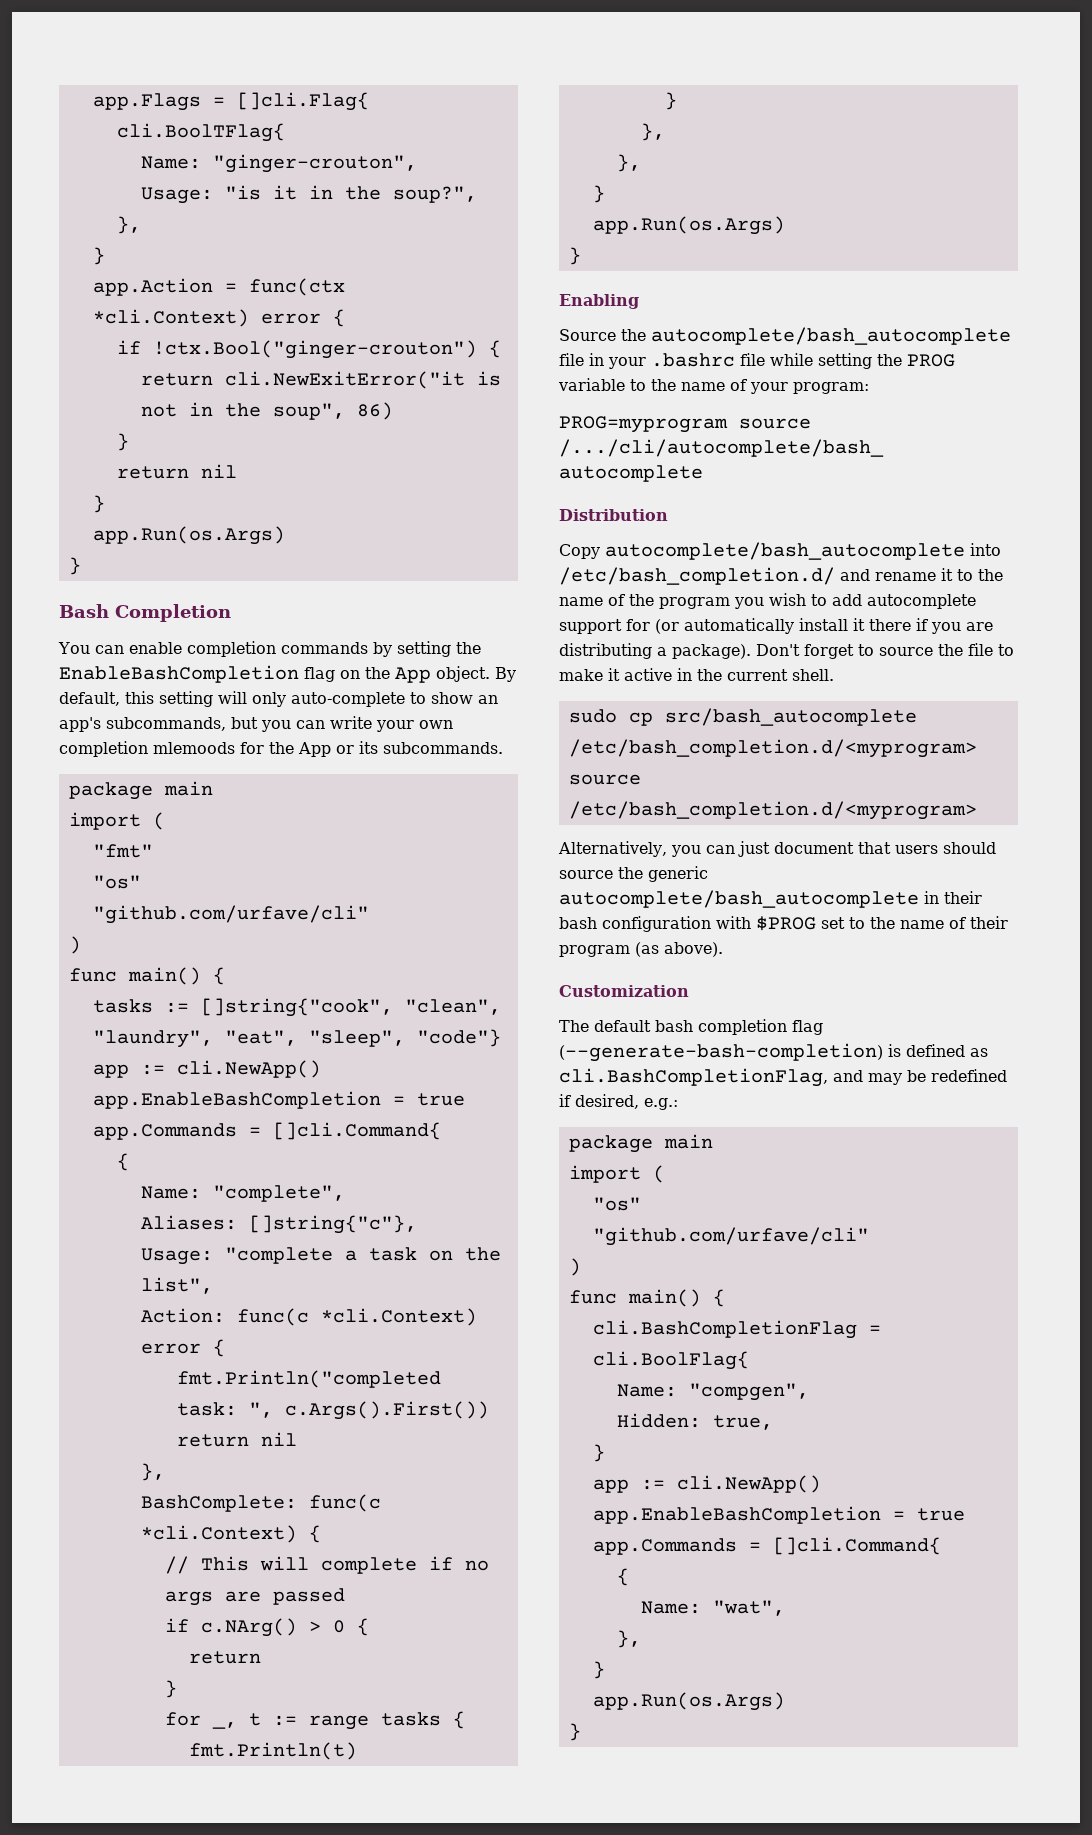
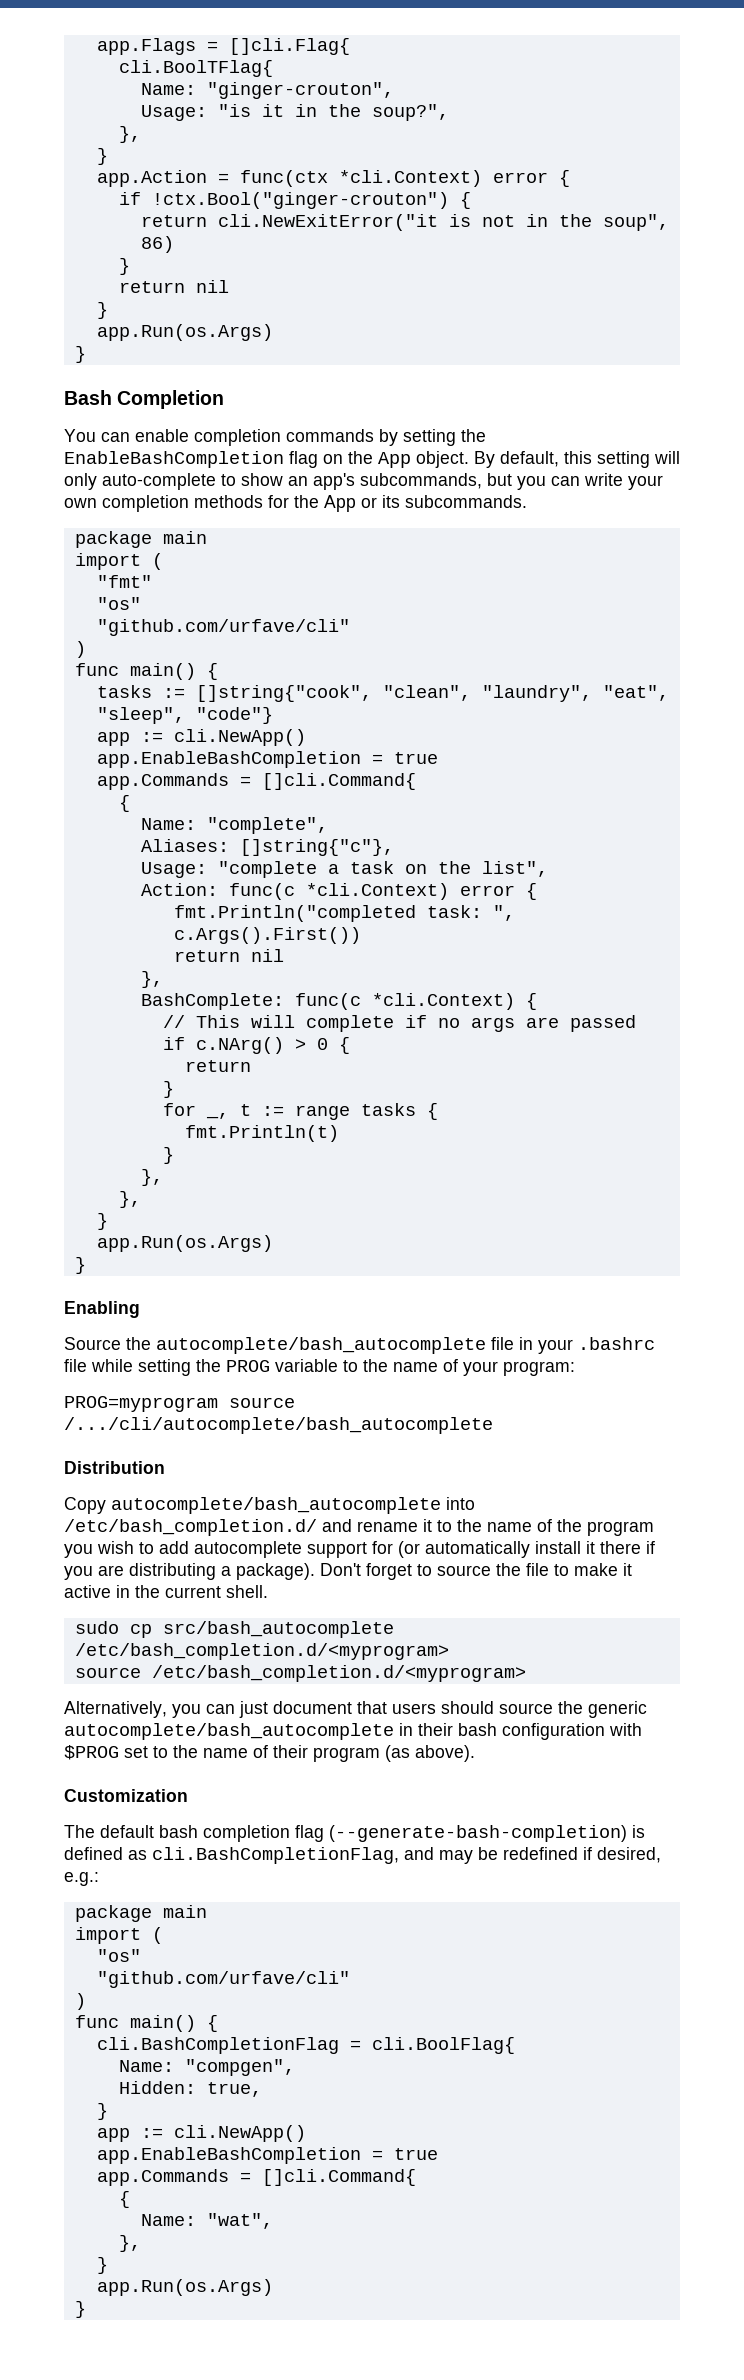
[153,742,235,754] mlemoods -> [194,495,263,508] methods

